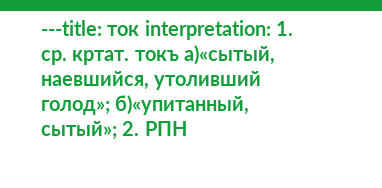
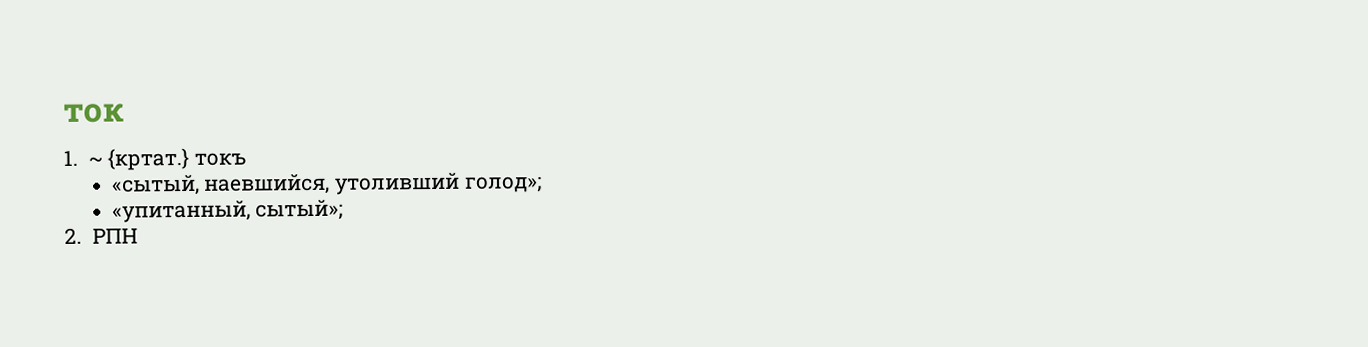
[41,20,102,36] ---title: -> (63, 113) none
[144,20,294,40] [41,50,130,65] interpretation: 1. ср. кртат. -> [63,147,190,171] // 1. ~ {кртат.}
[184,45,276,65] а)«сытый, -> [110,174,200,196] // «сытый,
[115,95,250,115] б)«упитанный, -> [111,200,251,223] // «упитанный,
(117, 130) none -> (344, 210) //

